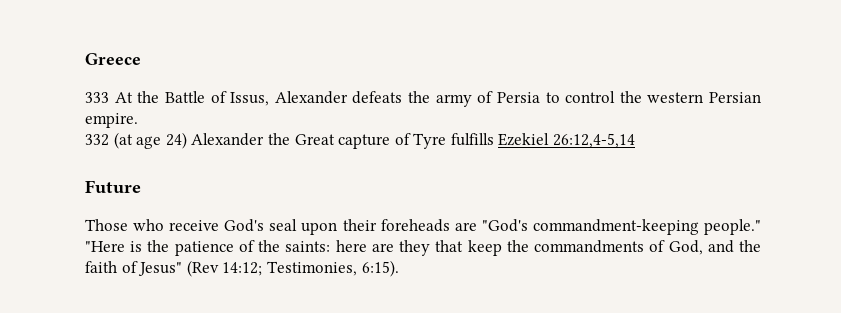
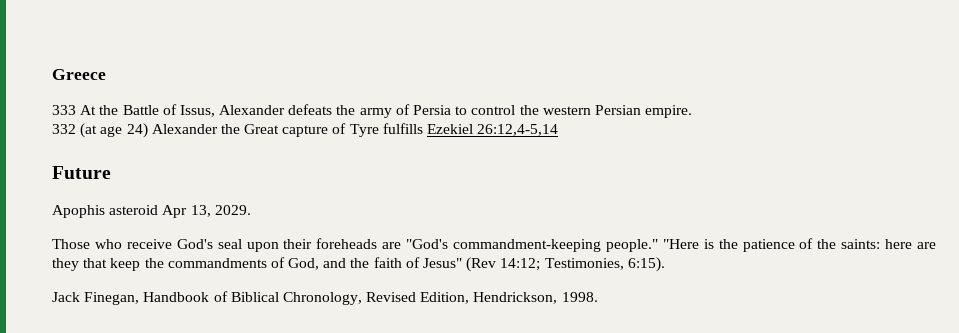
(141, 187) none -> [52,205,251,218] // Apophis asteroid Apr 13, 2029.
(399, 268) none -> [52,291,598,305] // Jack Finegan, Handbook of Biblical Chronology, Revised Edition, Hendrickson, 1998.

